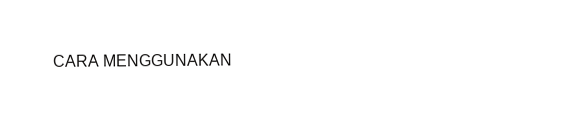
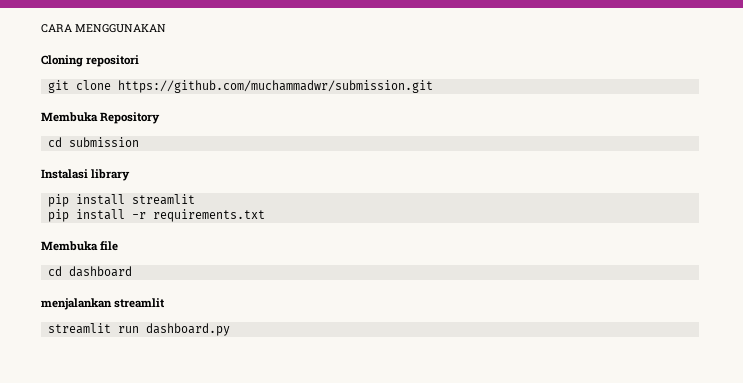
(234, 60) none -> [41,55,140,67] [47,80,433,93] [41,112,161,124] [47,137,139,147] [41,169,131,181] [47,194,195,207] [47,209,265,222] [41,241,119,251] [47,266,132,277] [41,298,166,310] [47,323,230,336] // Cloning repositori // git clone https://github.com/muchammadwr/submission.git // Membuka Repository // cd submission // Instalasi library // pip install streamlit // pip install -r requirements.txt // Membuka file // cd dashboard // menjalankan streamlit // streamlit run dashboard.py

